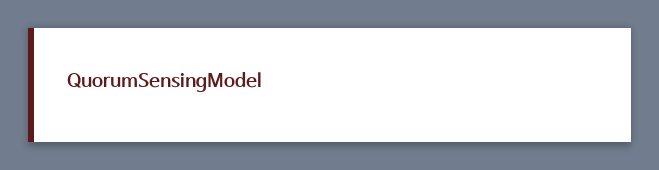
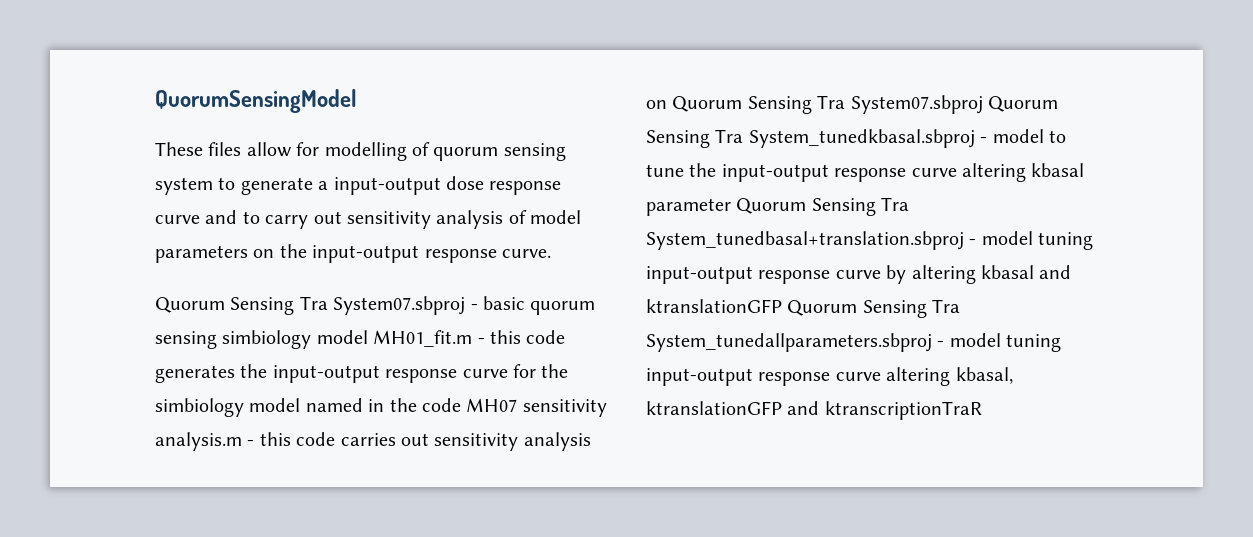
(262, 82) none -> [155,142,566,161] [155,176,562,195] [155,210,582,229] [155,244,551,263] [155,296,596,315] [155,330,566,349] [155,364,569,383] [155,398,607,417] [155,432,591,451] [646,95,1058,114] [646,129,1066,148] [646,163,1085,182] [646,197,910,216] [646,231,1094,250] [646,265,1072,284] [646,299,961,318] [646,333,1062,352] [646,367,1013,386] [646,401,982,420] // These files allow for modelling of quorum sensing system to generate a input-output dose response curve and to carry out sensitivity analysis of model parameters on the input-output response curve. // Quorum Sensing Tra System07.sbproj - basic quorum sensing simbiology model MH01_fit.m - this code generates the input-output response curve for the simbiology model named in the code MH07 sensitivity analysis.m - this code carries out sensitivity analysis on Quorum Sensing Tra System07.sbproj Quorum Sensing Tra System_tunedkbasal.sbproj - model to tune the input-output response curve altering kbasal parameter Quorum Sensing Tra System_tunedbasal+translation.sbproj - model tuning input-output response curve by altering kbasal and ktranslationGFP Quorum Sensing Tra System_tunedallparameters.sbproj - model tuning input-output response curve altering kbasal, ktranslationGFP and ktranscriptionTraR

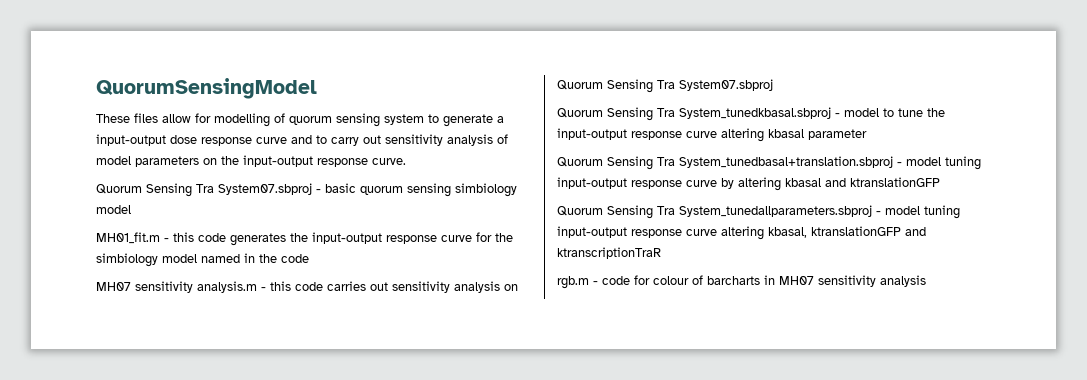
(368, 337) none -> (131, 209) //
(461, 405) none -> (309, 258) //
(983, 104) none -> (773, 85) //
(731, 207) none -> (867, 134) //
(782, 306) none -> (940, 182) //
(982, 410) none -> [557,275,926,289] // rgb.m - code for colour of barcharts in MH07 sensitivity analysis

